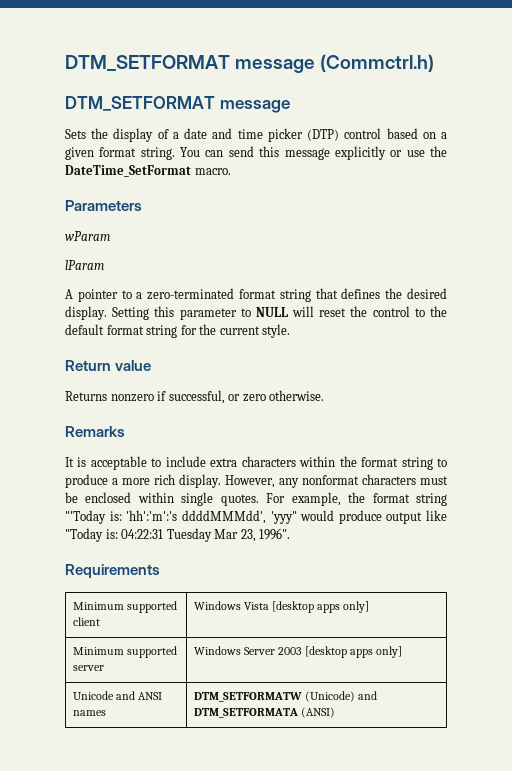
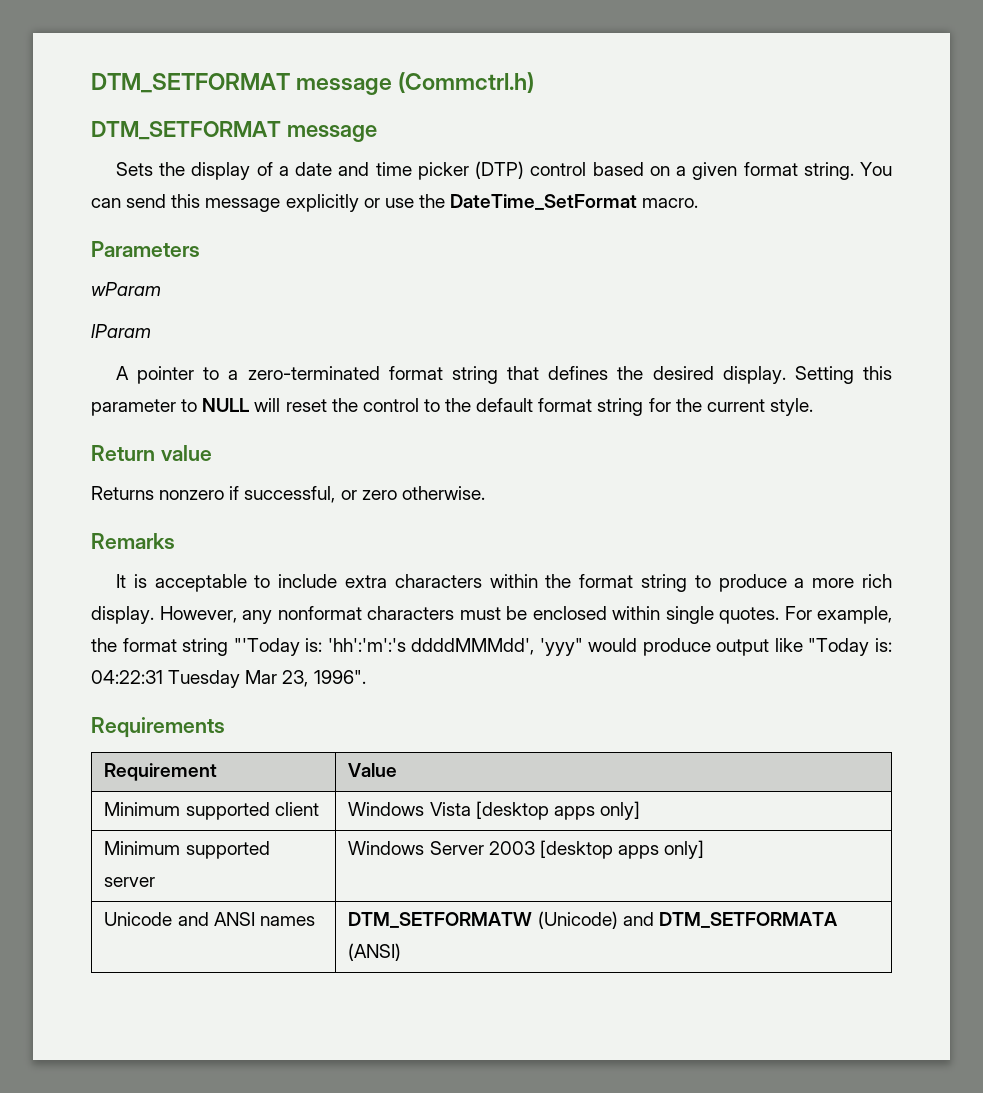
(160, 571) none -> [104,763,218,781] [348,763,398,777] // Requirement | Value

